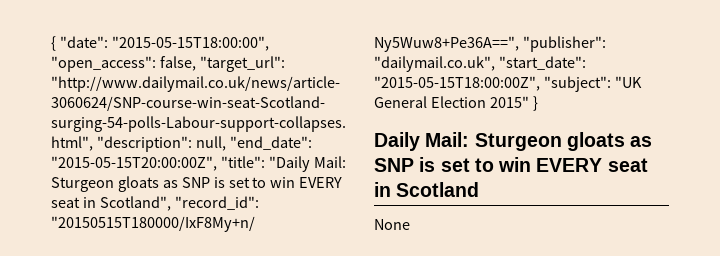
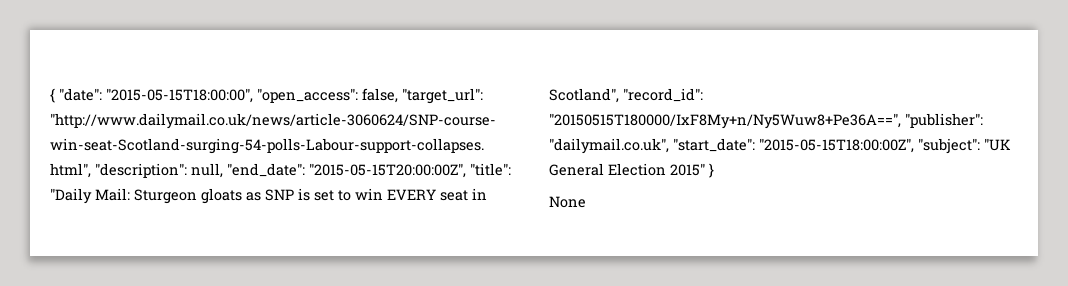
[374,132,653,151] [374,157,648,172] [374,182,480,197] // Daily Mail: Sturgeon gloats as SNP is set to win EVERY seat in Scotland -> (714, 170) none

